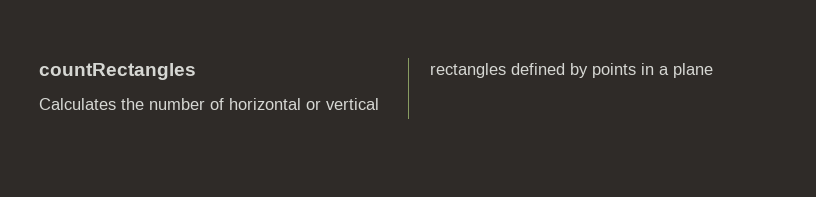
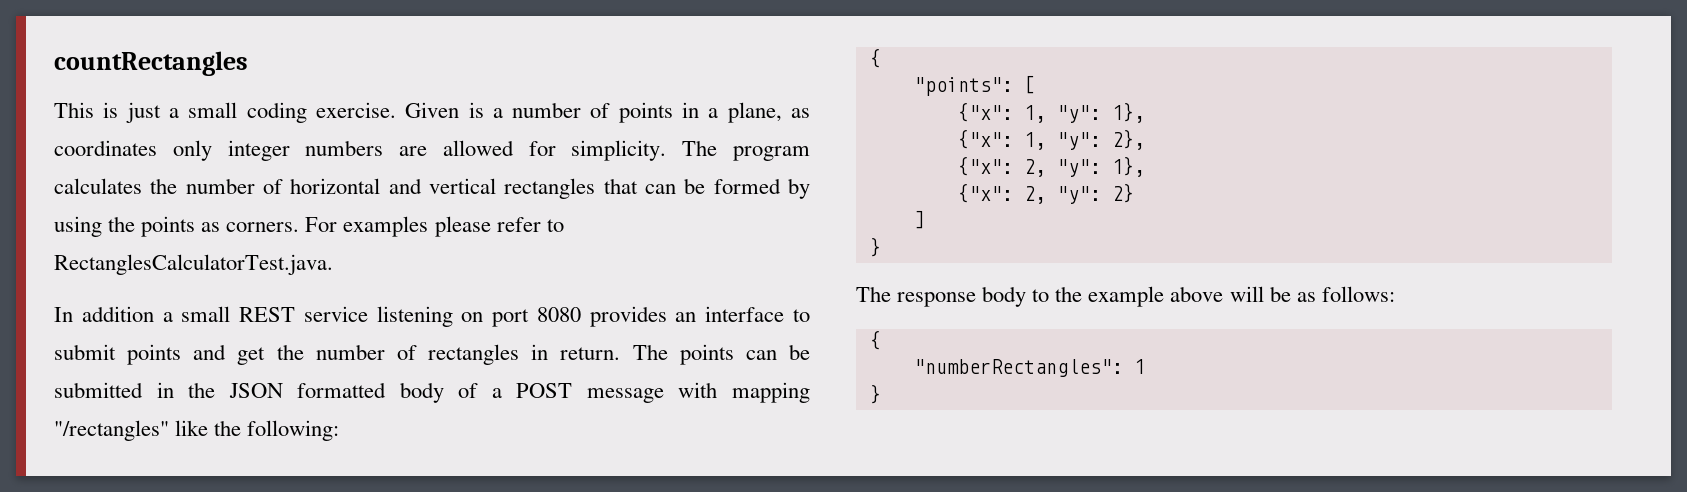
[39,98,116,110] Calculates -> [54,102,810,123] [54,140,810,161] [54,178,142,194] This is just a small coding exercise. Given is a number of points in a plane, as coordinates only integer numbers are allowed for simplicity. The program calculates
[306,100,321,110] or -> [388,178,422,194] and
[511,63,713,78] defined by points in a plane -> [603,178,811,199] [54,216,564,237] [54,254,333,275] [54,306,810,327] [54,344,810,365] [54,382,810,403] [54,420,340,441] [869,48,881,68] [913,75,1035,96] [957,102,1145,123] [957,129,1145,150] [957,156,1145,177] [957,183,1134,204] [913,210,925,229] [869,237,881,257] [856,286,1395,307] [869,330,881,350] [913,359,1145,377] [869,384,881,404] that can be formed by using the points as corners. For examples please refer to RectanglesCalculatorTest.java. // In addition a small REST service listening on port 8080 provides an interface to submit points and get the number of rectangles in return. The points can be submitted in the JSON formatted body of a POST message with mapping "/rectangles" like the following: // { // "points": [ // {"x": 1, "y": 1}, // {"x": 1, "y": 2}, // {"x": 2, "y": 1}, // {"x": 2, "y": 2} // ] // } // The response body to the example above will be as follows: // { // "numberRectangles": 1 // }

